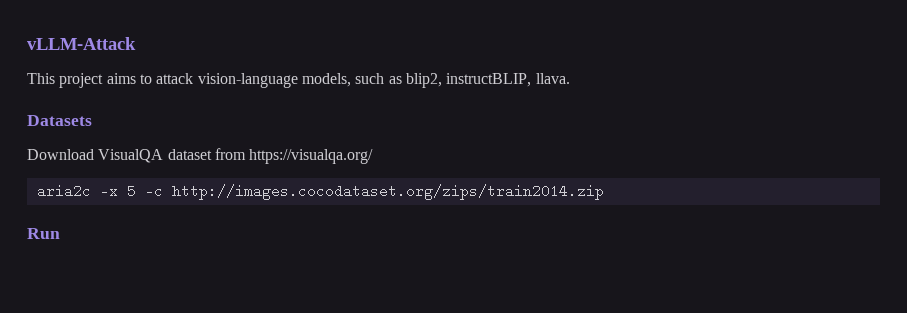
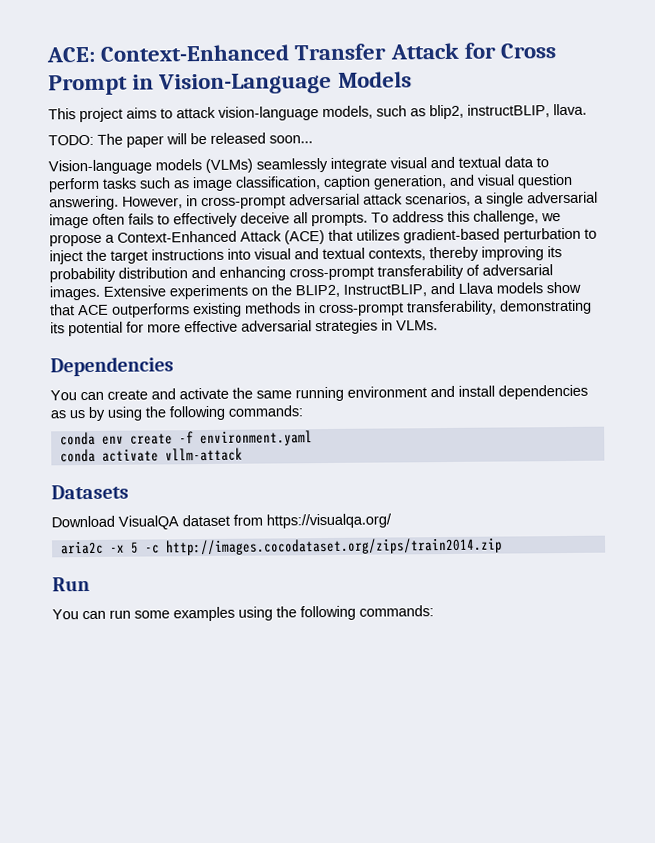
[27,37,136,50] vLLM-Attack -> [46,42,557,63] [48,71,412,96] ACE: Context-Enhanced Transfer Attack for Cross Prompt in Vision-Language Models
(570, 78) none -> [48,132,313,148] [48,156,549,175] [48,173,573,193] [49,191,598,211] [49,210,561,229] [49,227,597,247] [49,246,562,265] [49,264,553,283] [49,281,581,301] [50,299,592,318] [50,319,438,337] [50,356,174,377] [50,384,588,402] [50,405,303,421] [59,430,313,447] [59,447,243,463] // TODO: The paper will be released soon... // Vision-language models (VLMs) seamlessly integrate visual and textual data to perform tasks such as image classification, caption generation, and visual question answering. However, in cross-prompt adversarial attack scenarios, a single adversarial image often fails to effectively deceive all prompts. To address this challenge, we propose a Context-Enhanced Attack (ACE) that utilizes gradient-based perturbation to inject the target instructions into visual and textual contexts, thereby improving its probability distribution and enhancing cross-prompt transferability of adversarial images. Extensive experiments on the BLIP2, InstructBLIP, and Llava models show that ACE outperforms existing methods in cross-prompt transferability, demonstrating its potential for more effective adversarial strategies in VLMs. // Dependencies // You can create and activate the same running environment and install dependencies as us by using the following commands: // conda env create -f environment.yaml // conda activate vllm-attack
(60, 233) none -> [52,605,434,622] // You can run some examples using the following commands:

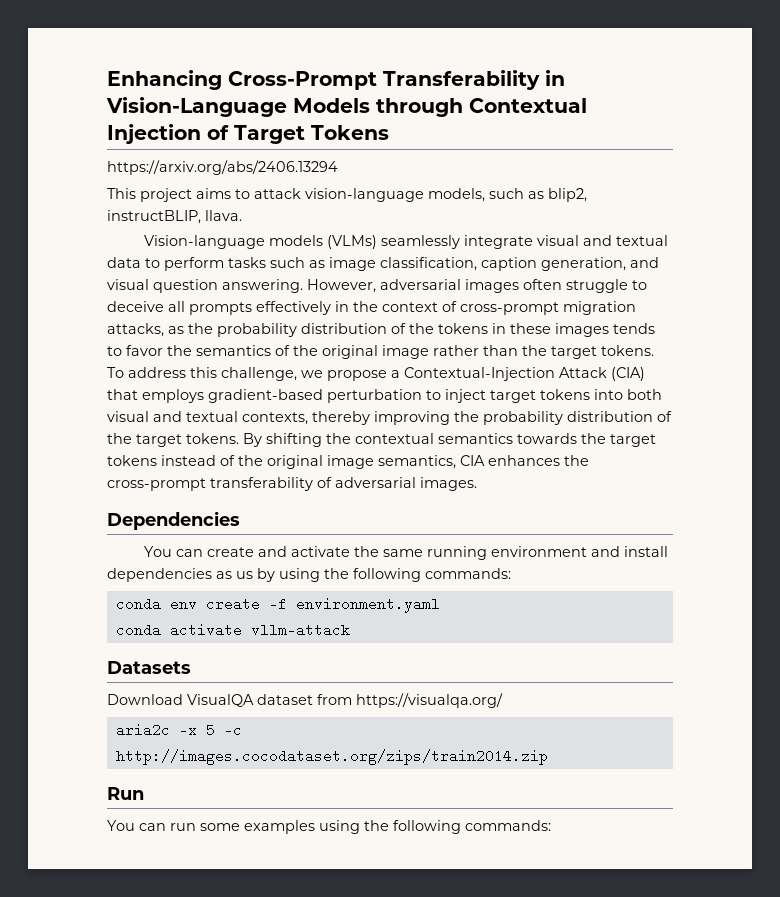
[46,42,557,63] [48,71,412,96] ACE: Context-Enhanced Transfer Attack for Cross Prompt in Vision-Language Models -> [107,70,565,90] [106,97,587,117] [107,124,389,144] [107,160,338,175] Enhancing Cross-Prompt Transferability in Vision-Language Models through Contextual Injection of Target Tokens // https://arxiv.org/abs/2406.13294
[48,132,313,148] // TODO: The paper will be released soon... -> (242, 215) none
[186,191,598,210] [49,212,368,229] in cross-prompt adversarial attack scenarios, a single adversarial image often fails to effectively deceive all prompts. -> [380,279,647,293] [107,301,636,315] [107,323,655,337] [107,345,654,359] adversarial images often struggle to deceive all prompts effectively in the context of cross-prompt migration attacks, as the probability distribution of the tokens in these images tends to favor the semantics of the original image rather than the target tokens.
[117,227,597,245] [49,248,251,265] Context-Enhanced Attack (ACE) that utilizes gradient-based perturbation to inject the target instructions into -> [404,367,645,381] [107,389,662,403] Contextual-Injection Attack (CIA) that employs gradient-based perturbation to inject target tokens into both
[547,246,562,258] [49,266,286,283] its probability distribution and enhancing -> [454,411,672,425] [107,433,656,447] [107,455,589,469] the probability distribution of the target tokens. By shifting the contextual semantics towards the target tokens instead of the original image semantics, CIA enhances the
[103,281,581,300] [50,299,592,318] [50,319,438,337] Extensive experiments on the BLIP2, InstructBLIP, and Llava models show that ACE outperforms existing methods in cross-prompt transferability, demonstrating its potential for more effective adversarial strategies in VLMs. -> (477, 484) none

